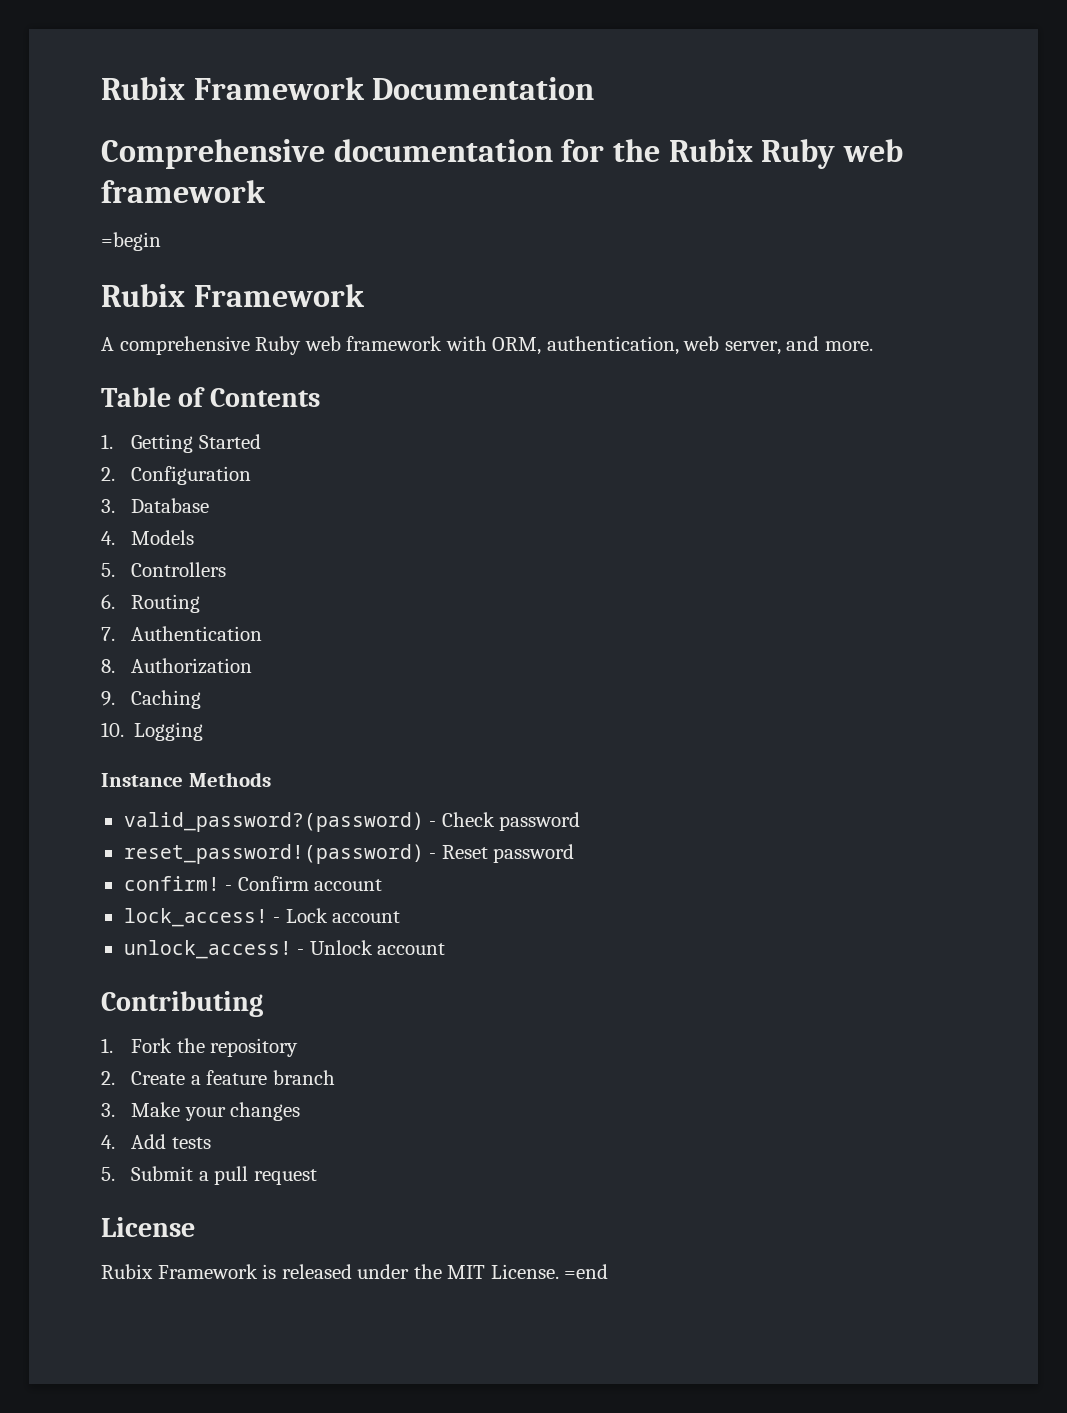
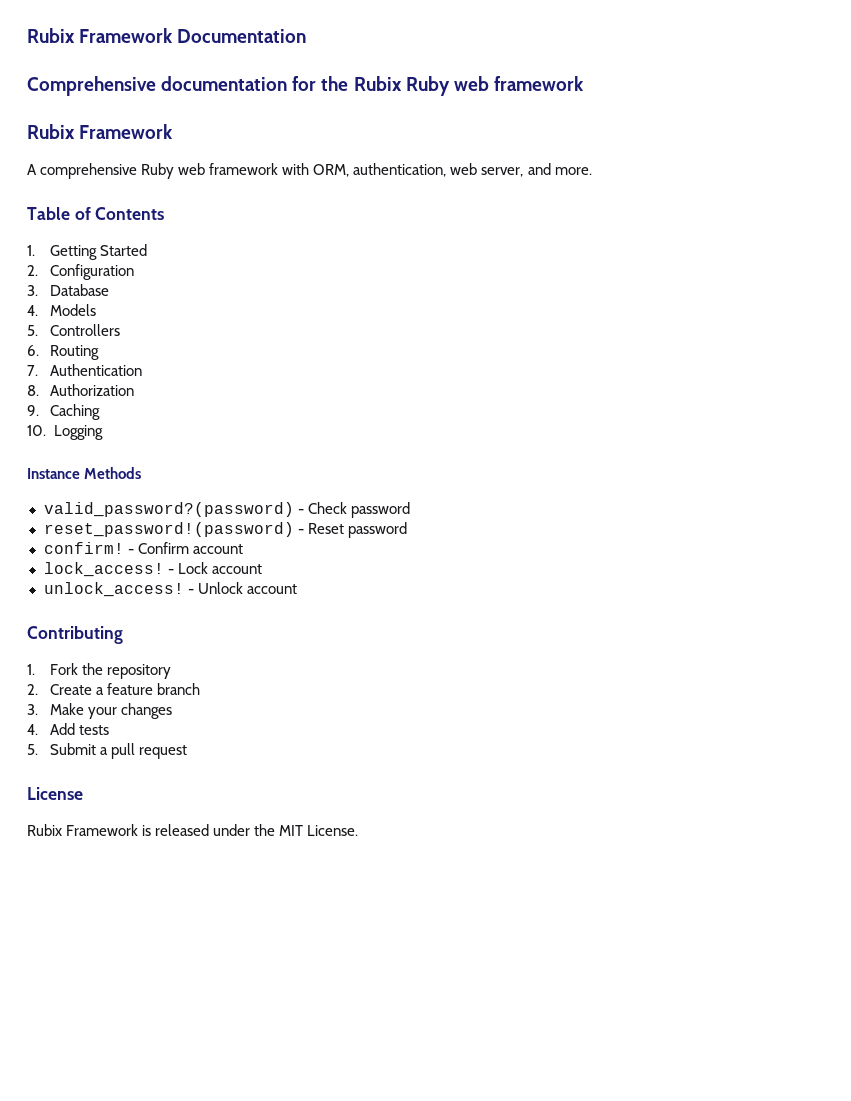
[101,232,161,251] // =begin -> (584, 83) none
[564,1264,609,1279] =end -> (359, 830) none

